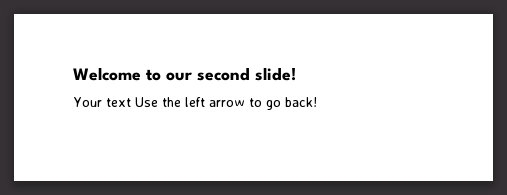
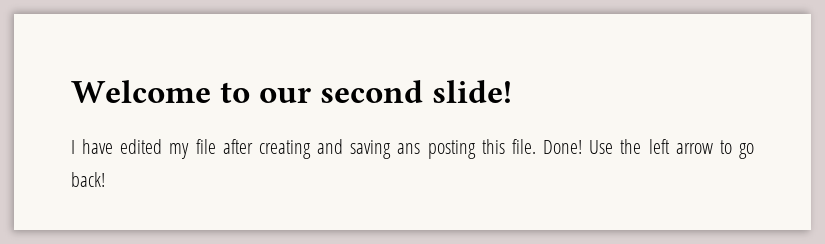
[73,97,131,107] Your text -> [71,139,583,159] I have edited my file after creating and saving ans posting this file. Done!

